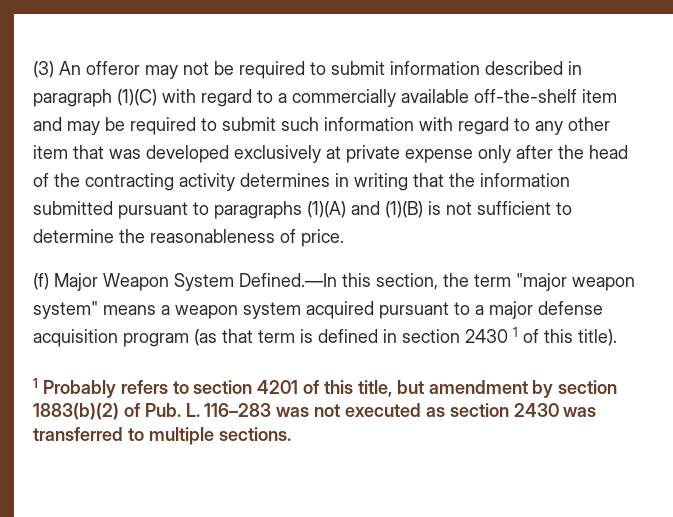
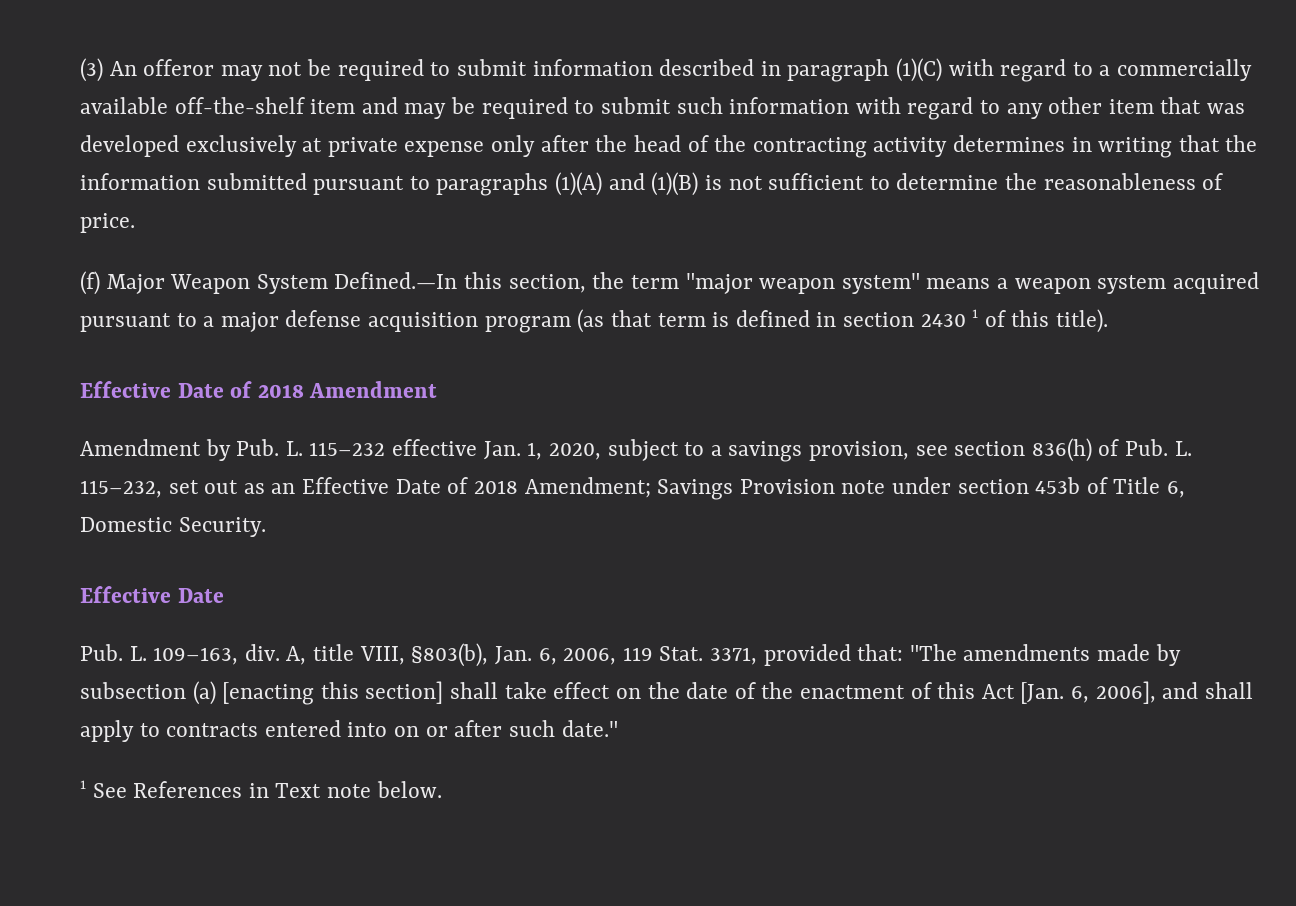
[33,378,618,398] [33,403,597,420] [33,427,291,445] 1 Probably refers to section 4201 of this title, but amendment by section 1883(b)(2) of Pub. L. 116–283 was not executed as section 2430 was transferred to multiple sections. -> [80,381,438,398] [80,438,1192,462] [80,477,1186,500] [80,517,266,537] [80,586,224,603] [80,643,1181,667] [80,681,1253,705] [80,720,618,742] [80,780,442,798] Effective Date of 2018 Amendment // Amendment by Pub. L. 115–232 effective Jan. 1, 2020, subject to a savings provision, see section 836(h) of Pub. L. 115–232, set out as an Effective Date of 2018 Amendment; Savings Provision note under section 453b of Title 6, Domestic Security. // Effective Date // Pub. L. 109–163, div. A, title VIII, §803(b), Jan. 6, 2006, 119 Stat. 3371, provided that: "The amendments made by subsection (a) [enacting this section] shall take effect on the date of the enactment of this Act [Jan. 6, 2006], and shall apply to contracts entered into on or after such date." // 1 See References in Text note below.

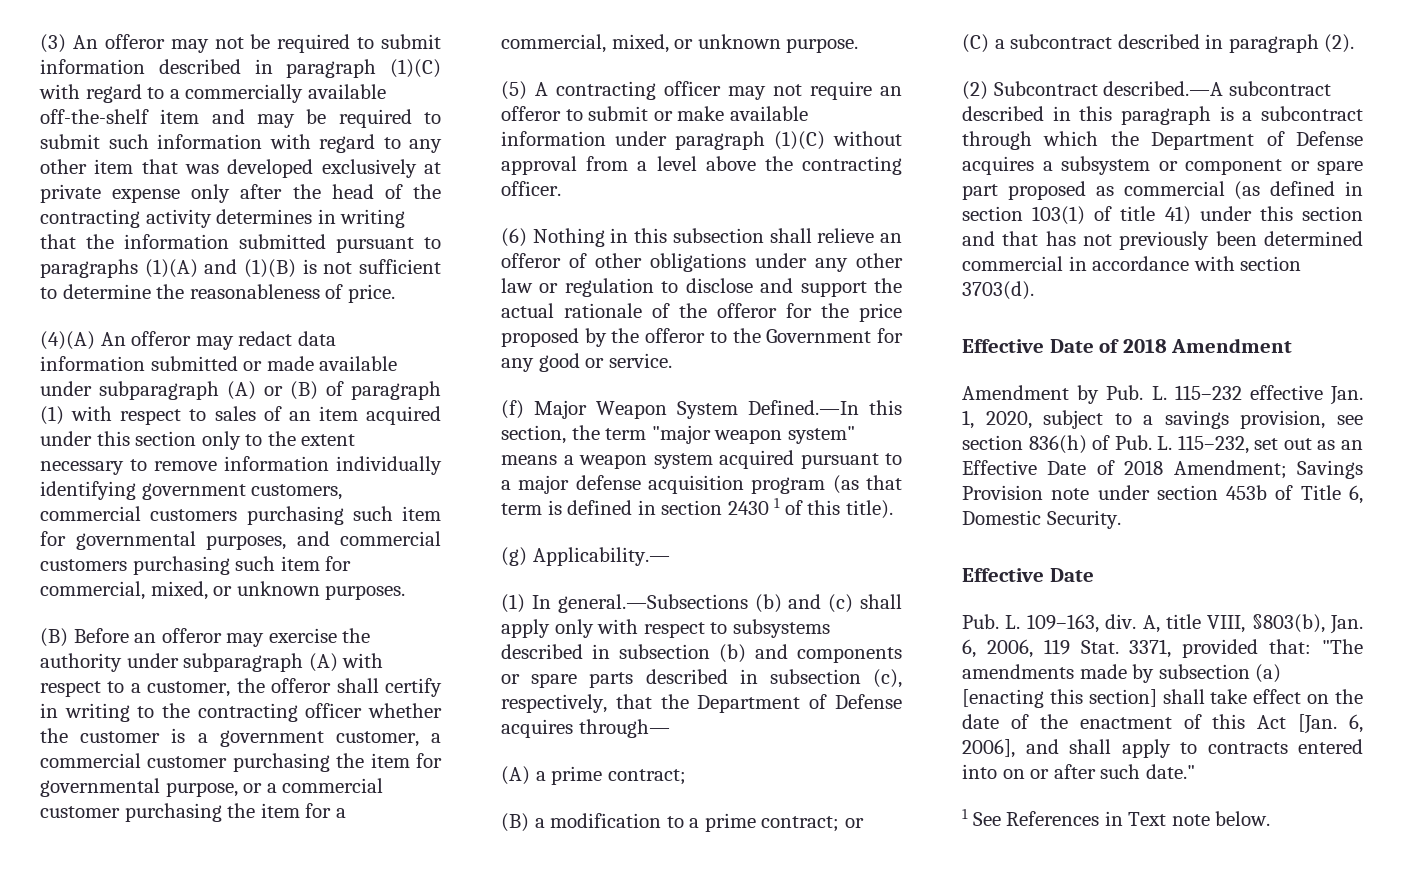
(135, 223) none -> [40,331,336,350] [40,356,398,371] [40,381,441,400] [40,406,441,425] [40,431,356,450] [40,456,442,475] [40,481,343,500] [40,506,441,525] [40,531,441,550] [40,556,352,575] [40,581,406,600] [40,628,371,647] [40,653,384,672] [40,678,442,697] [40,703,442,722] [40,728,442,747] [40,753,442,772] [40,778,384,797] [40,803,346,822] [501,34,859,53] [501,81,902,100] [501,106,808,121] [501,131,902,150] [501,156,902,175] [501,181,561,196] [501,228,902,247] [501,253,903,272] [501,278,902,297] [501,303,902,322] [501,328,903,347] [501,353,672,372] // (4)(A) An offeror may redact data information submitted or made available under subparagraph (A) or (B) of paragraph (1) with respect to sales of an item acquired under this section only to the extent necessary to remove information individually identifying government customers, commercial customers purchasing such item for governmental purposes, and commercial customers purchasing such item for commercial, mixed, or unknown purposes. // (B) Before an offeror may exercise the authority under subparagraph (A) with respect to a customer, the offeror shall certify in writing to the contracting officer whether the customer is a government customer, a commercial customer purchasing the item for governmental purpose, or a commercial customer purchasing the item for a commercial, mixed, or unknown purpose. // (5) A contracting officer may not require an offeror to submit or make available information under paragraph (1)(C) without approval from a level above the contracting officer. // (6) Nothing in this subsection shall relieve an offeror of other obligations under any other law or regulation to disclose and support the actual rationale of the offeror for the price proposed by the offeror to the Government for any good or service.
(1109, 321) none -> [501,547,670,566] [501,594,902,613] [501,619,830,638] [501,644,902,663] [501,669,902,688] [501,694,902,713] [501,719,670,738] [501,766,686,785] [501,813,864,832] [962,34,1355,53] [962,81,1331,100] [962,106,1363,125] [962,131,1363,150] [962,156,1363,175] [962,181,1363,200] [962,206,1363,225] [962,231,1363,250] [962,256,1302,271] [962,281,1034,300] // (g) Applicability.— // (1) In general.—Subsections (b) and (c) shall apply only with respect to subsystems described in subsection (b) and components or spare parts described in subsection (c), respectively, that the Department of Defense acquires through— // (A) a prime contract; // (B) a modification to a prime contract; or // (C) a subcontract described in paragraph (2). // (2) Subcontract described.—A subcontract described in this paragraph is a subcontract through which the Department of Defense acquires a subsystem or component or spare part proposed as commercial (as defined in section 103(1) of title 41) under this section and that has not previously been determined commercial in accordance with section 3703(d).

